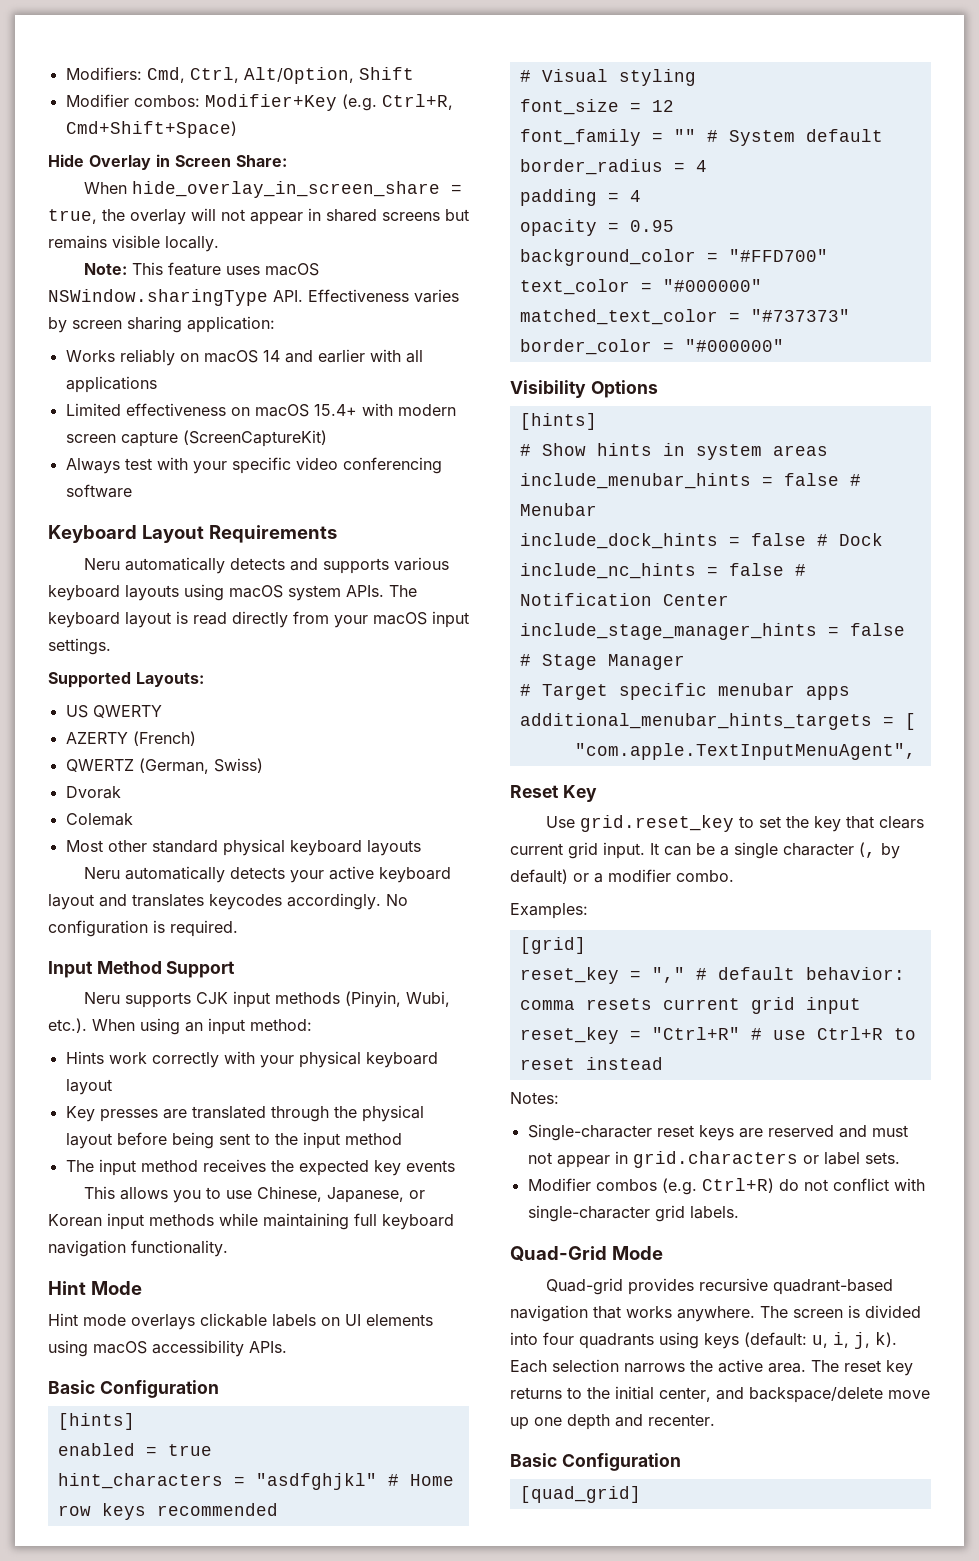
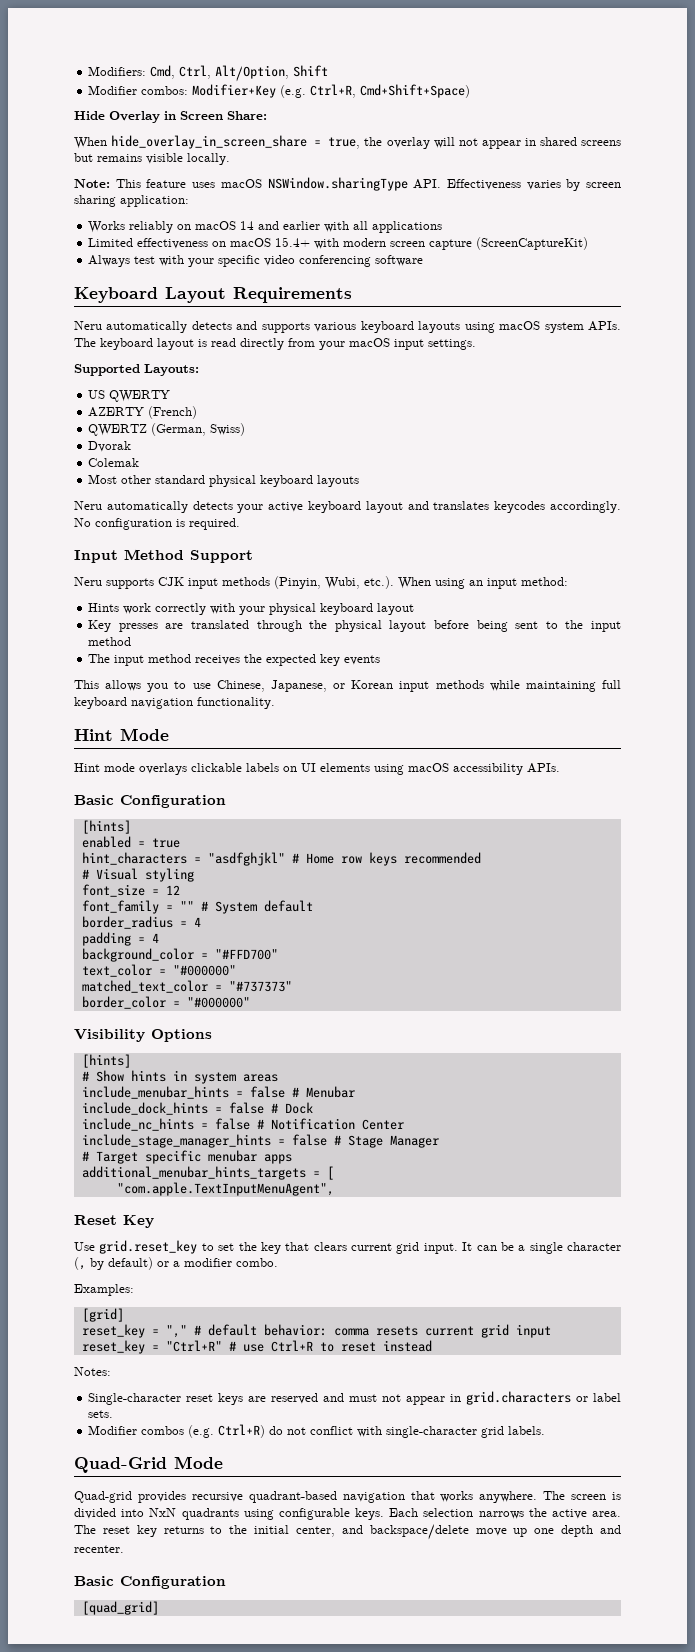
[519,219,674,236] // opacity = 0.95 -> (159, 938) none
[543,1332,574,1345] four -> [149,1508,177,1517] NxN
[704,1332,897,1349] keys (default: u, i, j, k). -> [278,1508,384,1520] configurable keys.

